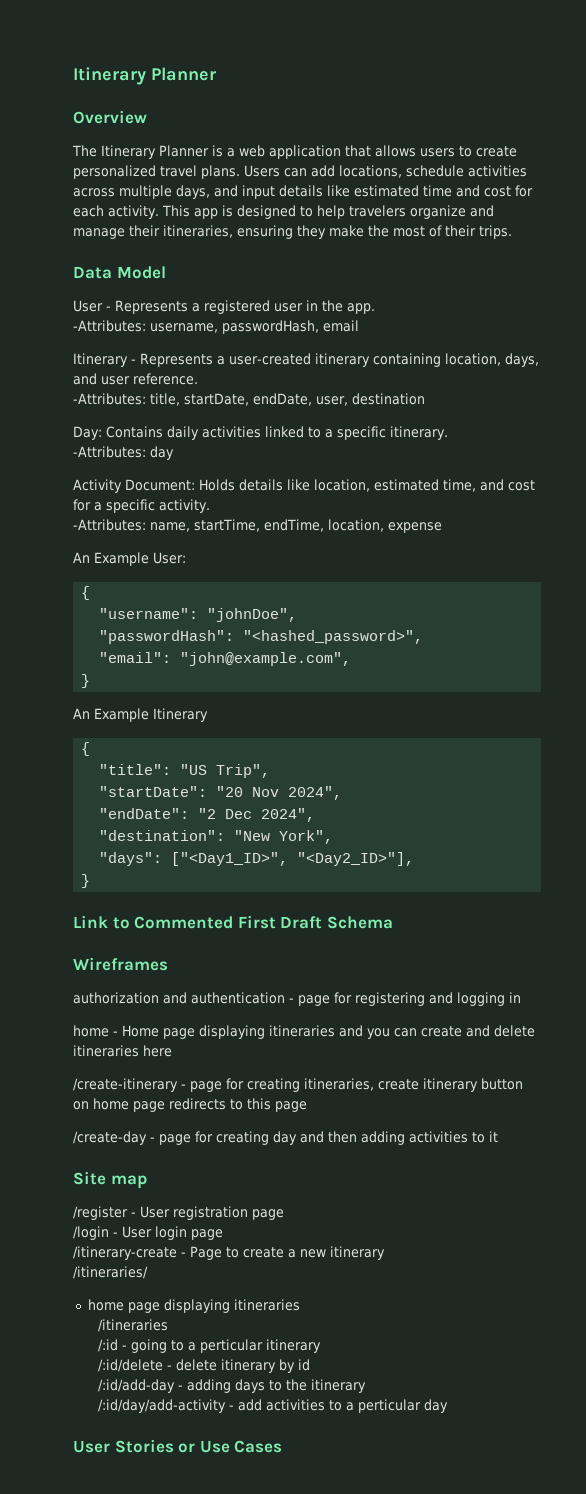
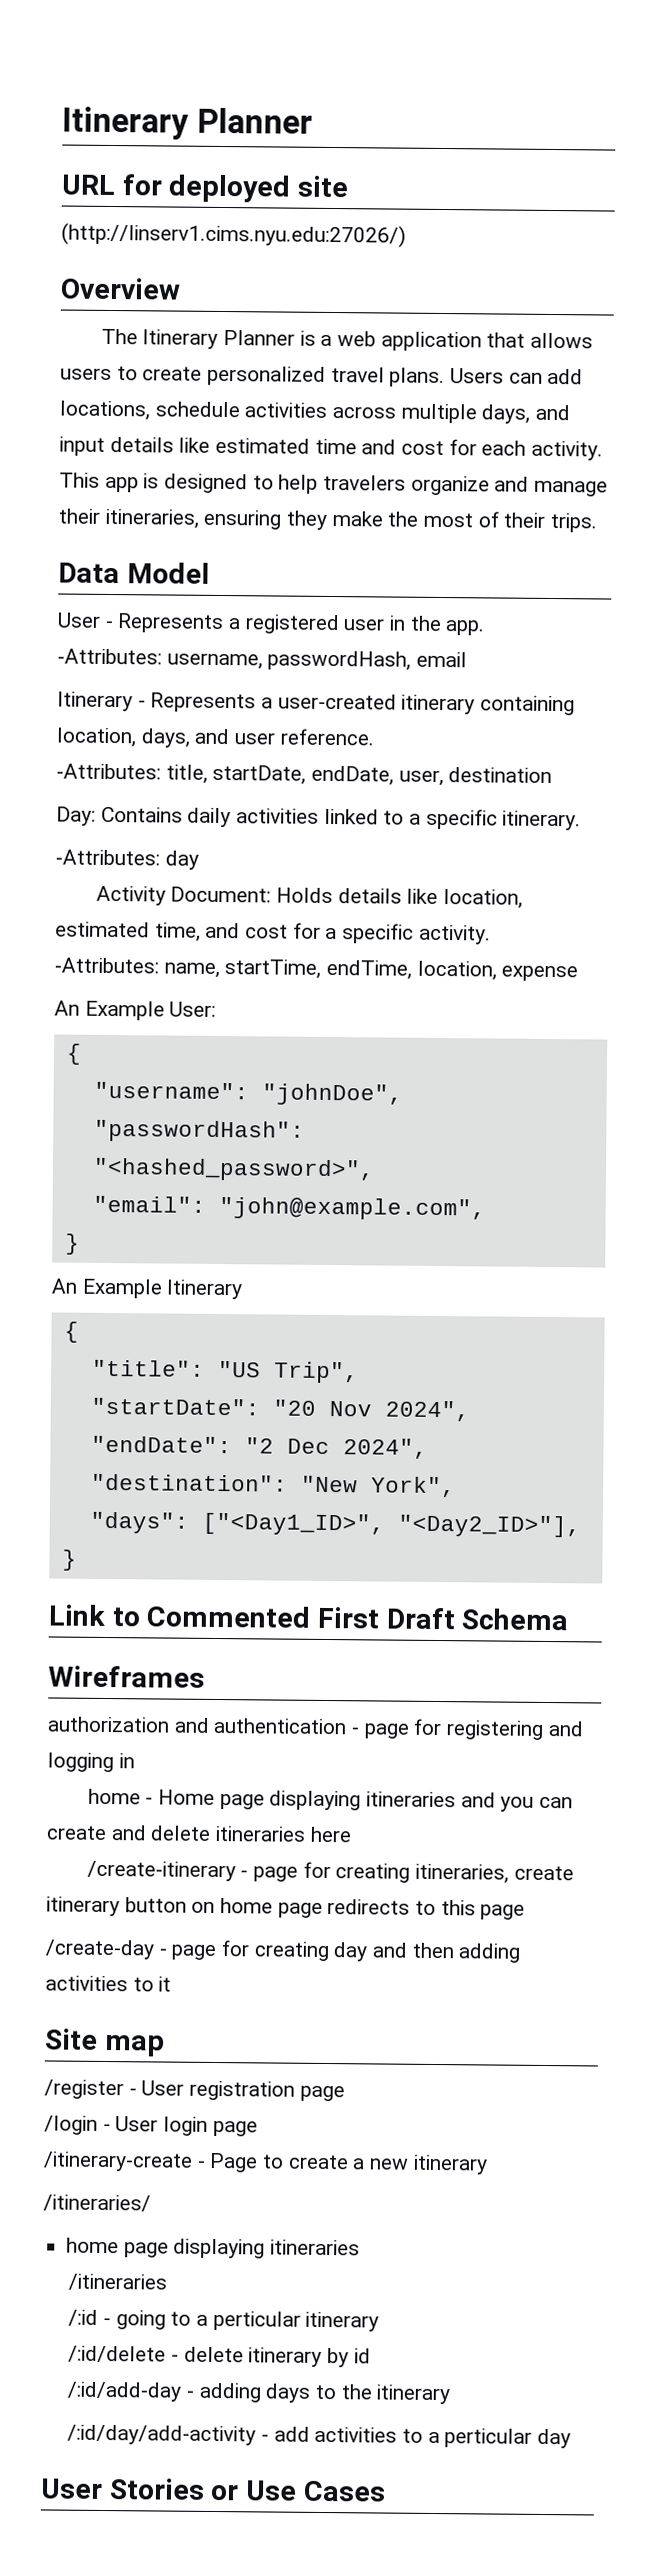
[73,67,216,85] Itinerary Planner -> [62,106,313,140] [61,174,350,203] [61,222,406,248] Itinerary Planner // URL for deployed site // (http://linserv1.cims.nyu.edu:27026/)

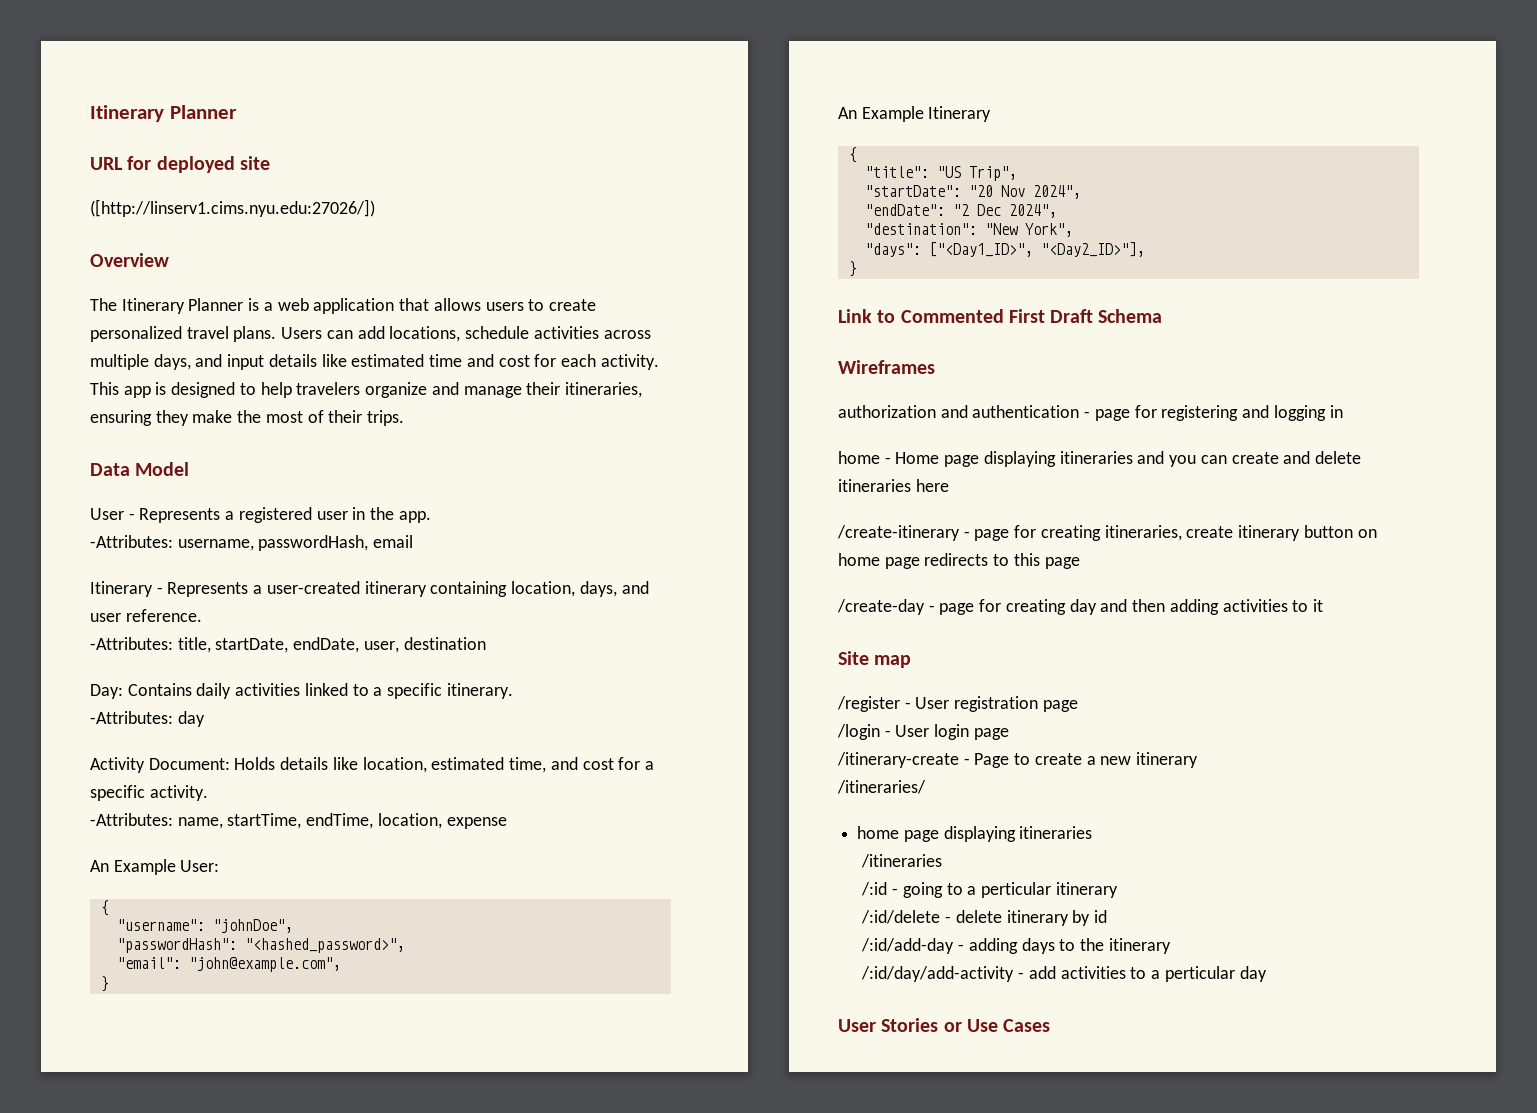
[61,222,406,248] (http://linserv1.cims.nyu.edu:27026/) -> [90,199,375,217] ([http://linserv1.cims.nyu.edu:27026/])

